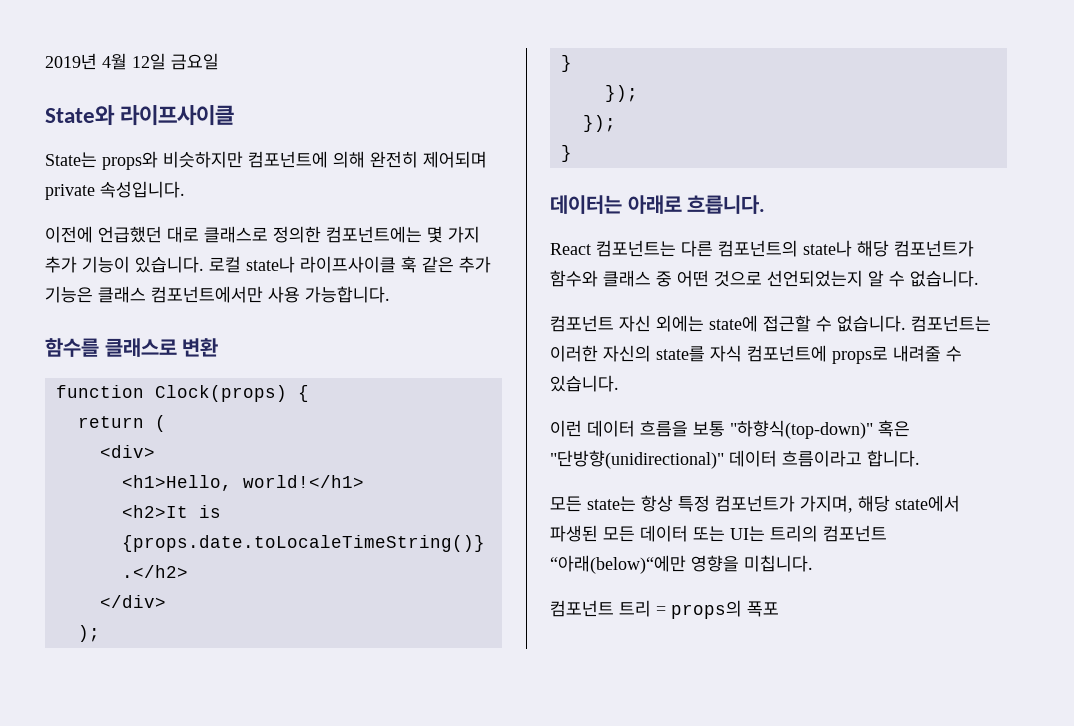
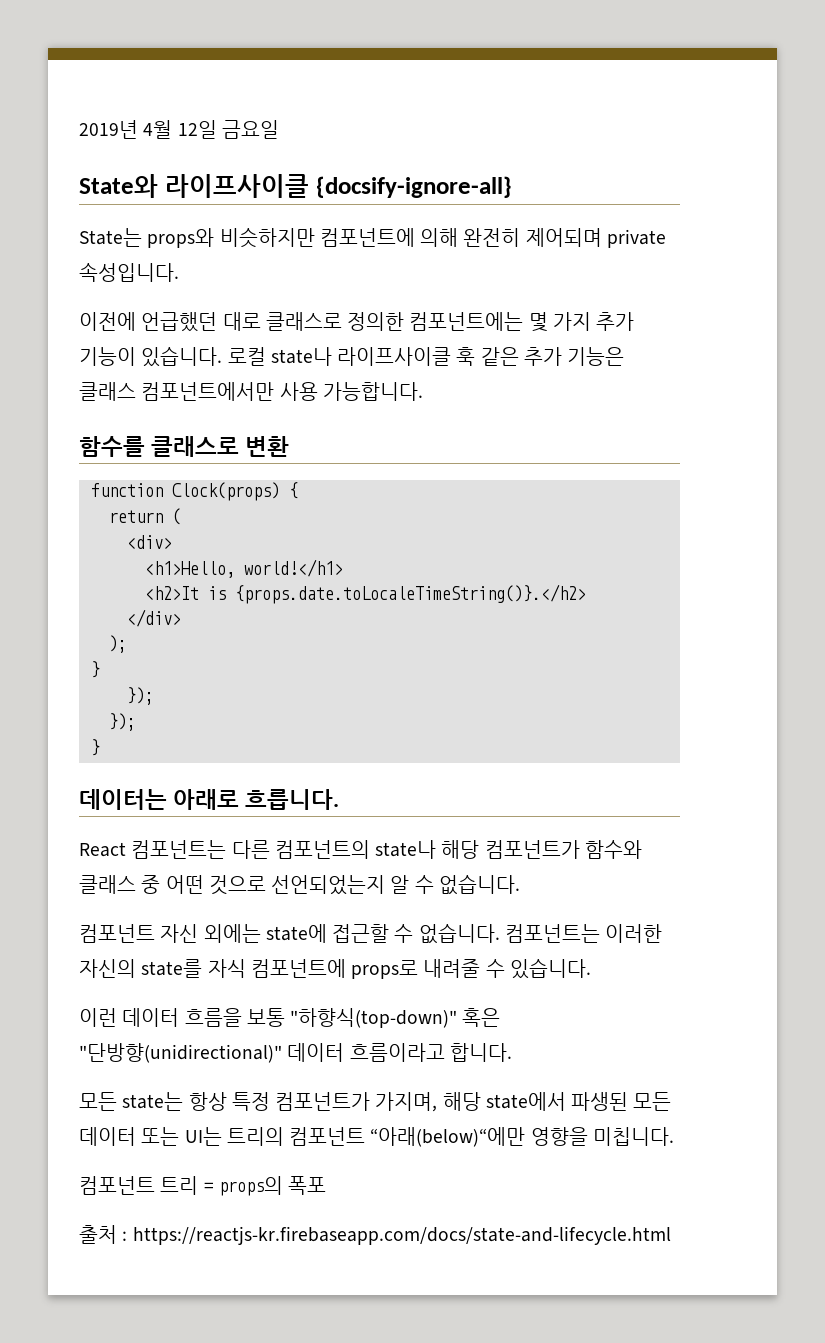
(235, 115) none -> [315,176,512,198] {docsify-ignore-all}
(779, 609) none -> [79,1225,671,1245] // 출처 : https://reactjs-kr.firebaseapp.com/docs/state-and-lifecycle.html

